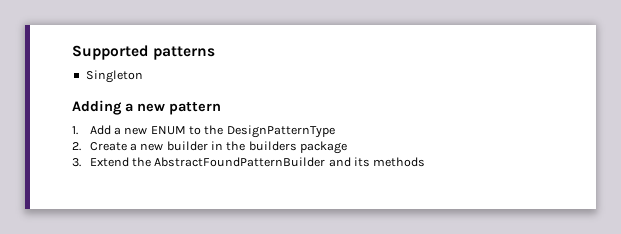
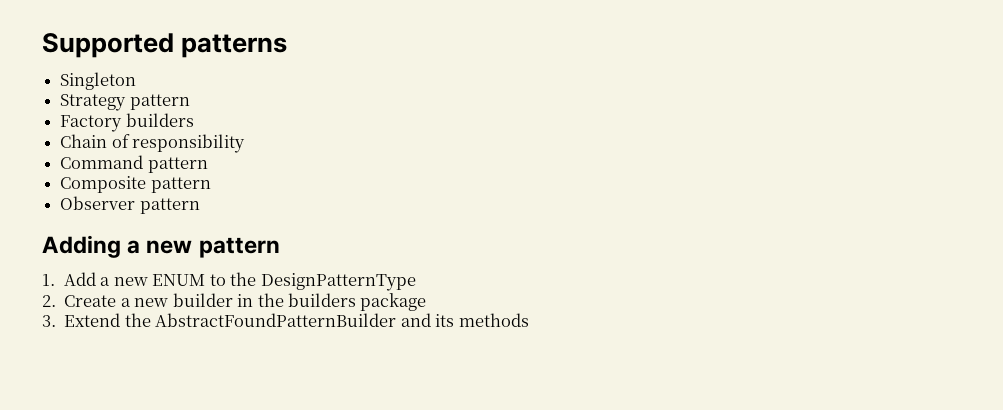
(143, 76) none -> [60,94,190,111] [60,113,194,132] [60,134,246,153] [60,155,208,173] [60,176,211,193] [60,196,200,214] // Strategy pattern // Factory builders // Chain of responsibility // Command pattern // Composite pattern // Observer pattern

